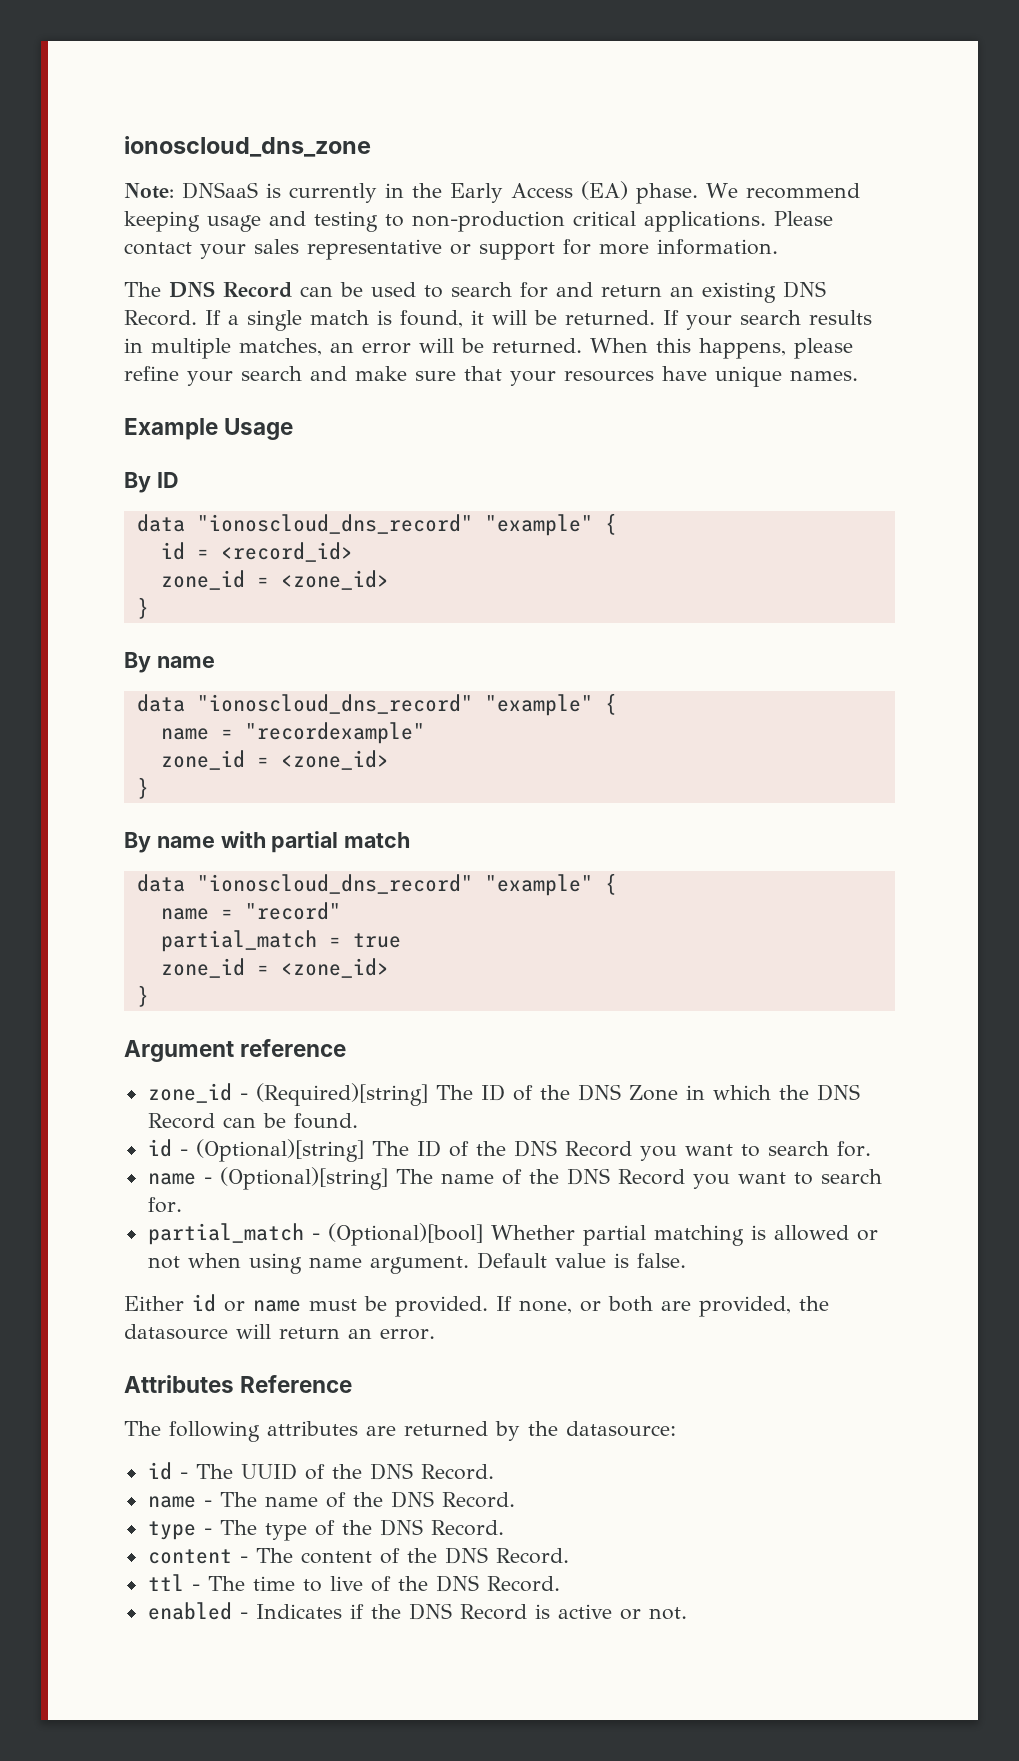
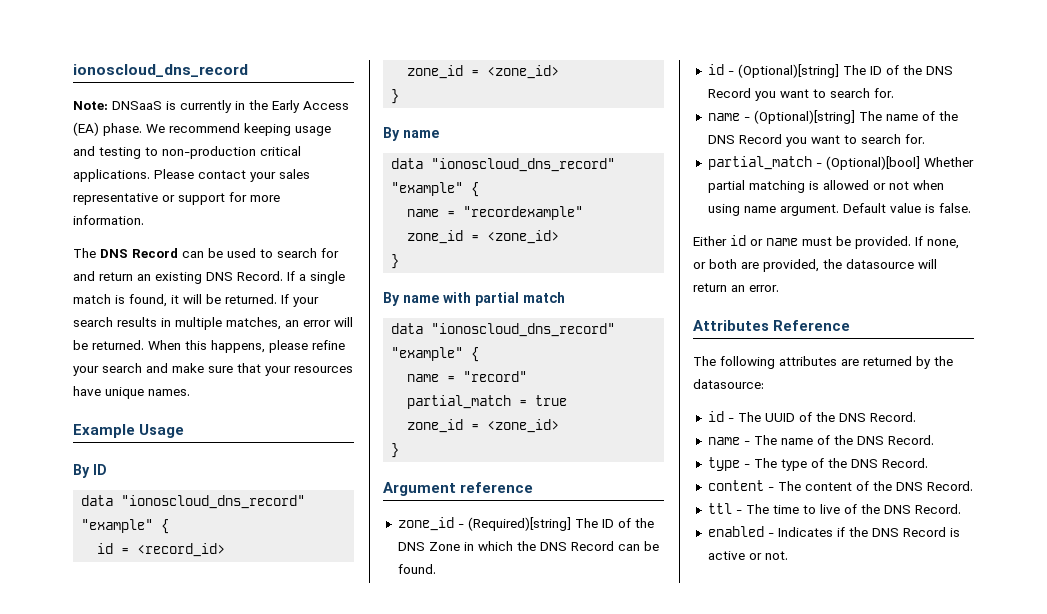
[124,136,371,157] ionoscloud_dns_zone -> [73,64,248,77] ionoscloud_dns_record

